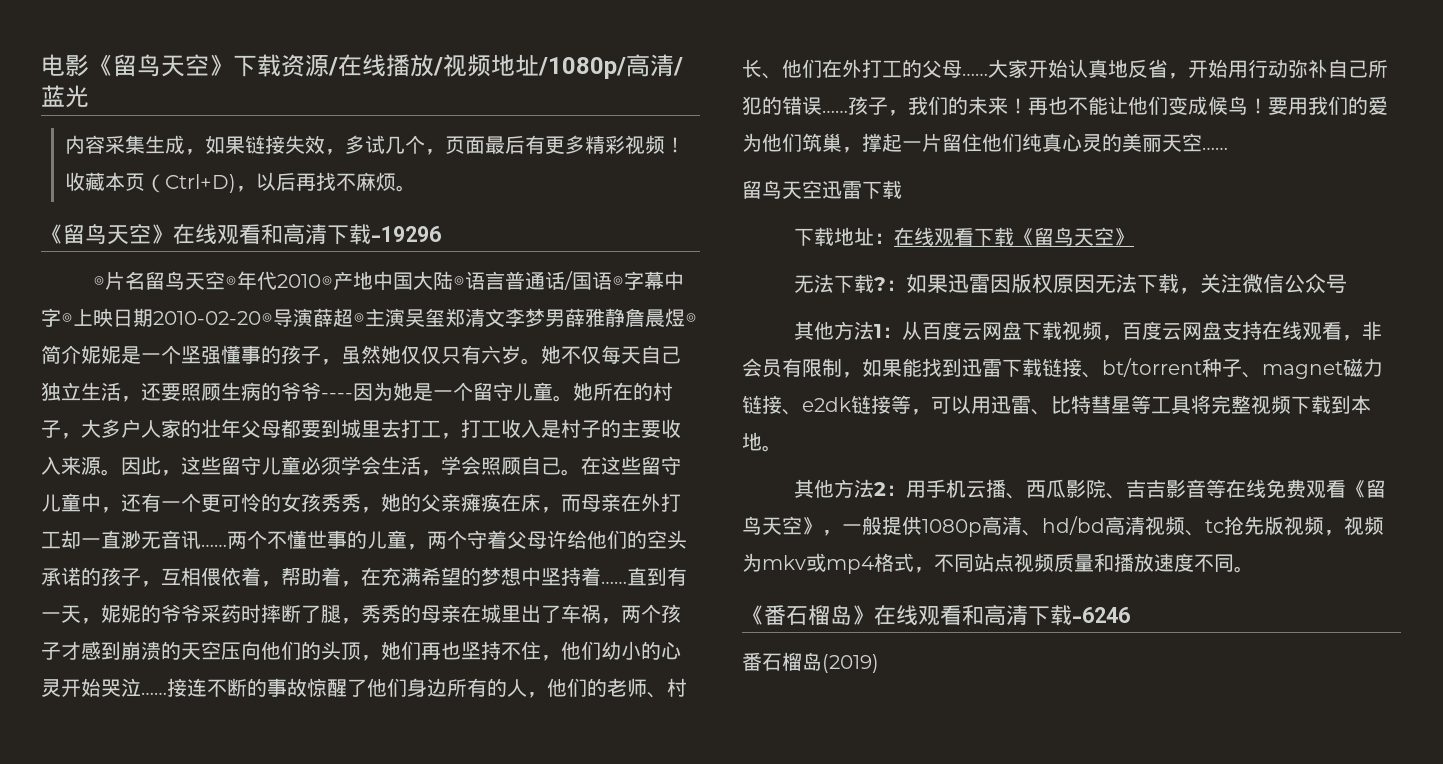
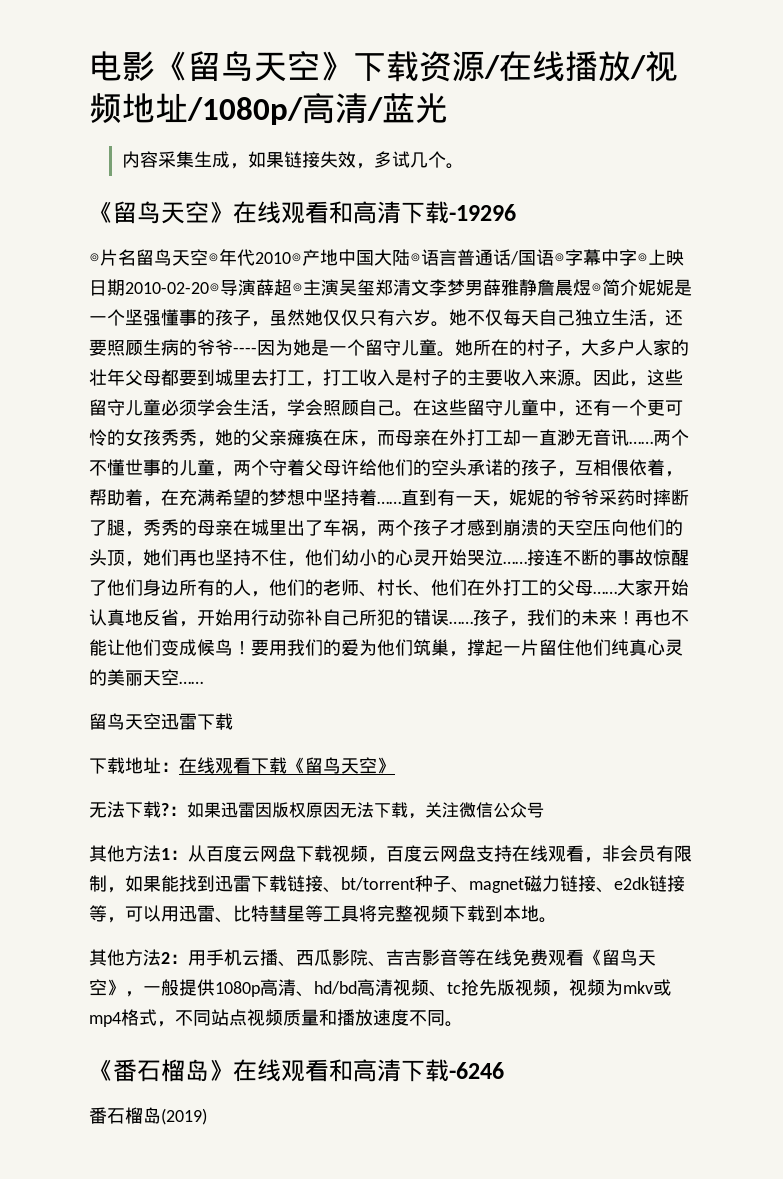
[424,135,685,155] [64,172,396,193] ，页面最后有更多精彩视频！收藏本页（Ctrl+D)，以后再找不麻烦 -> (446, 159) none

